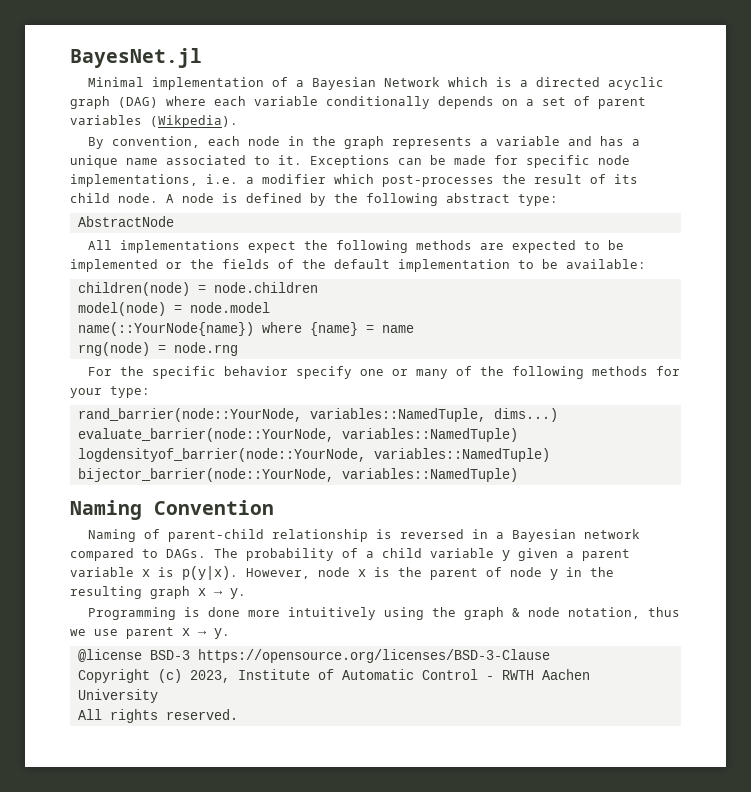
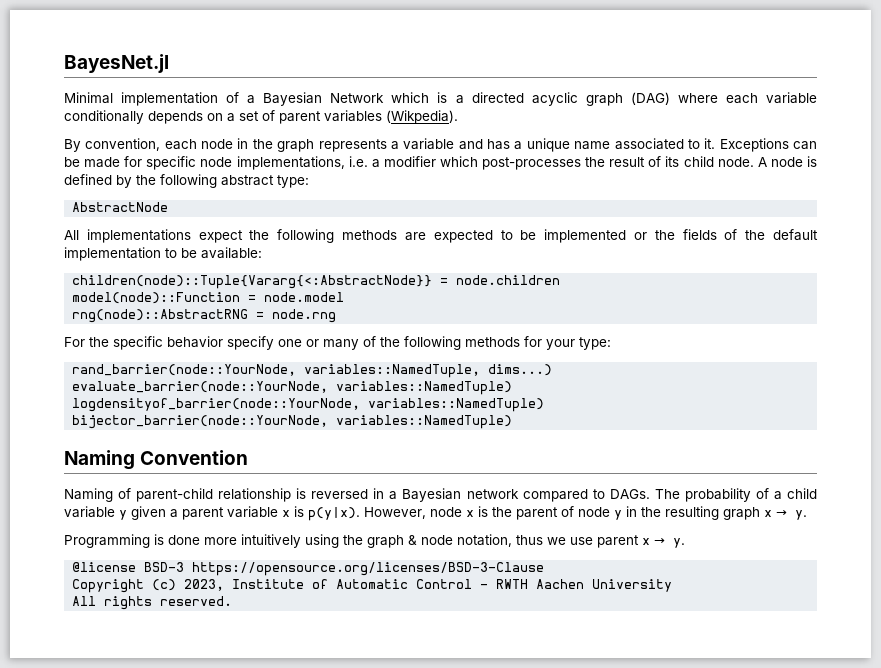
[77,282,190,296] children(node) -> [72,275,433,289] children(node)::Tuple{Vararg{<:AbstractNode}}
[77,302,166,316] model(node) -> [72,292,241,304] model(node)::Function
[77,322,414,336] [77,342,150,356] name(::YourNode{name}) where {name} = name // rng(node) -> [72,309,249,323] rng(node)::AbstractRNG

